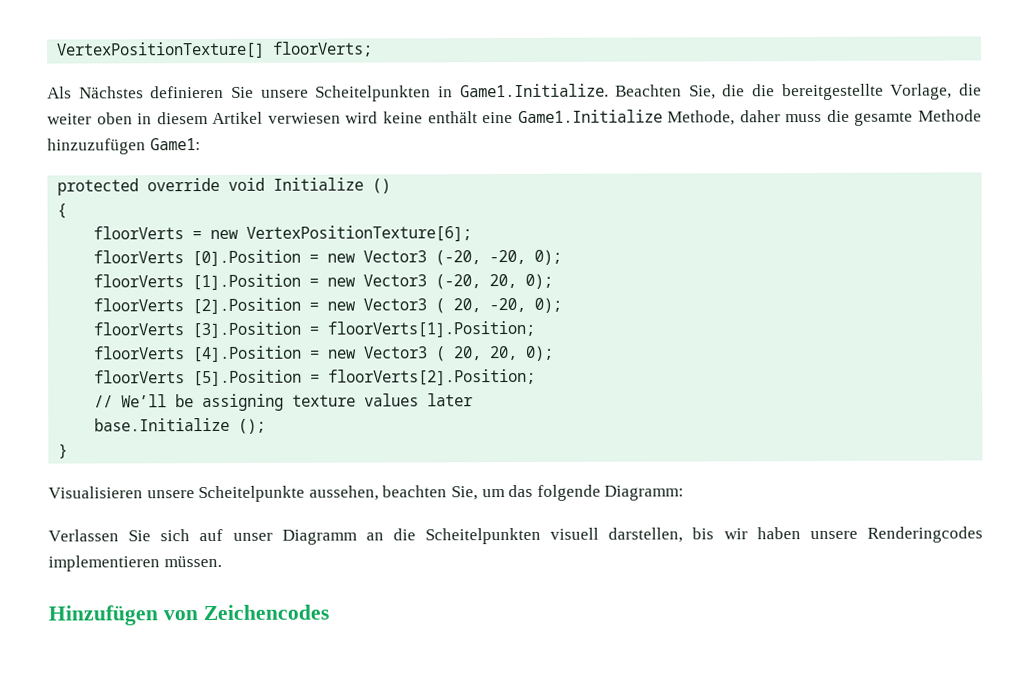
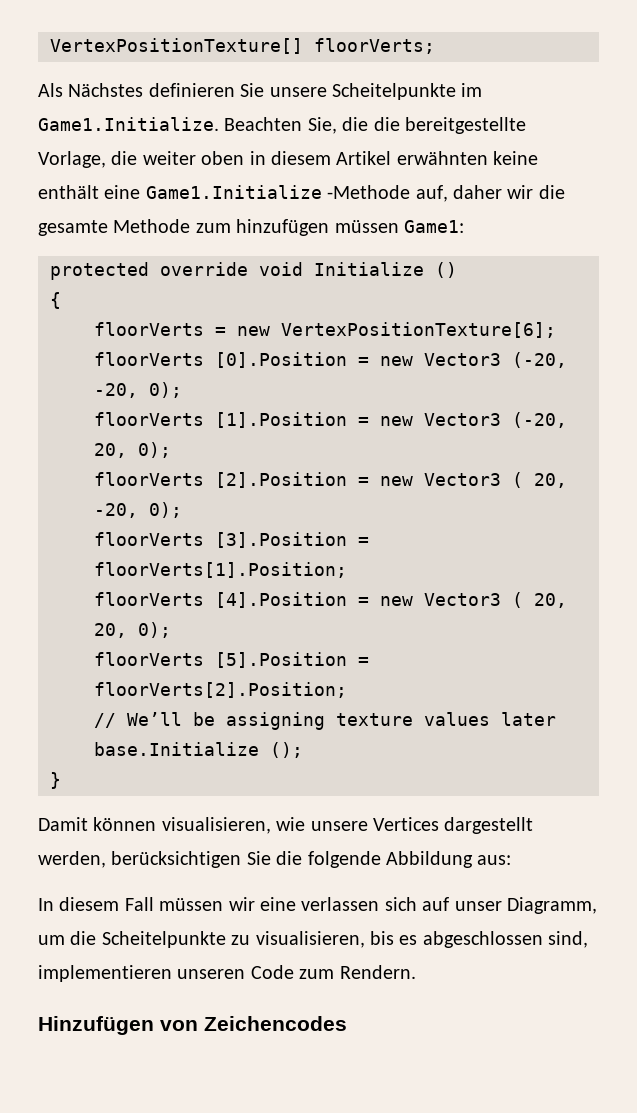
[315,85,453,102] Scheitelpunkten in -> [332,83,483,100] Scheitelpunkte im
[267,111,379,124] verwiesen wird -> [396,151,488,165] erwähnten
[667,109,982,126] [47,138,146,155] Methode, daher muss die gesamte Methode hinzuzufügen -> [327,185,565,202] [38,219,399,236] -Methode auf, daher wir die gesamte Methode zum hinzufügen müssen
[48,484,685,503] [48,526,983,545] [48,555,222,572] Visualisieren unsere Scheitelpunkte aussehen, beachten Sie, um das folgende Diagramm: // Verlassen Sie sich auf unser Diagramm an die Scheitelpunkten visuell darstellen, bis wir haben unsere Renderingcodes implementieren müssen. -> [38,817,534,834] [38,851,512,868] [38,897,597,914] [38,931,589,948] [38,965,416,982] Damit können visualisieren, wie unsere Vertices dargestellt werden, berücksichtigen Sie die folgende Abbildung aus: // In diesem Fall müssen wir eine verlassen sich auf unser Diagramm, um die Scheitelpunkte zu visualisieren, bis es abgeschlossen sind, implementieren unseren Code zum Rendern.

